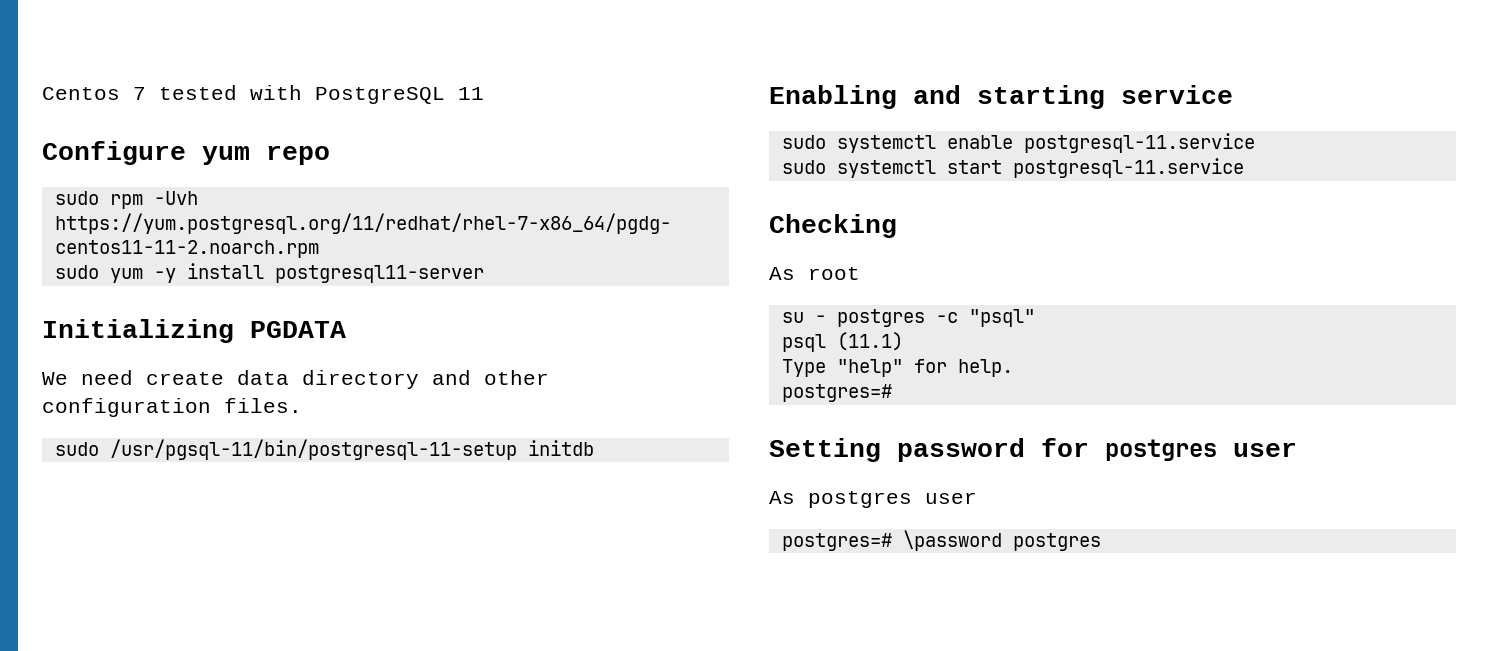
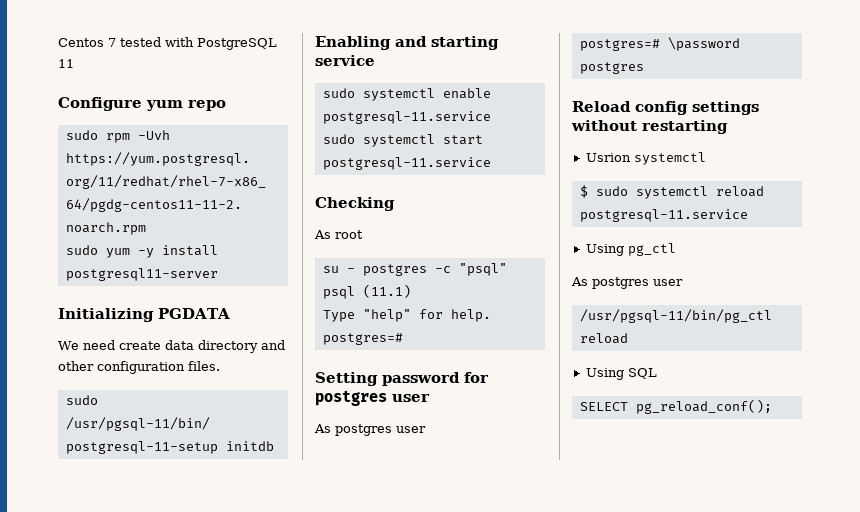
(1101, 542) none -> [572,101,759,115] [571,120,728,134] [585,152,706,165] [579,185,764,199] [579,209,748,222] [585,243,676,256] [571,277,683,289] [579,309,772,323] [579,333,628,344] [585,368,657,380] [579,399,772,414] // Reload config settings without restarting // Usrion systemctl // $ sudo systemctl reload postgresql-11.service // Using pg_ctl // As postgres user // /usr/pgsql-11/bin/pg_ctl reload // Using SQL // SELECT pg_reload_conf();

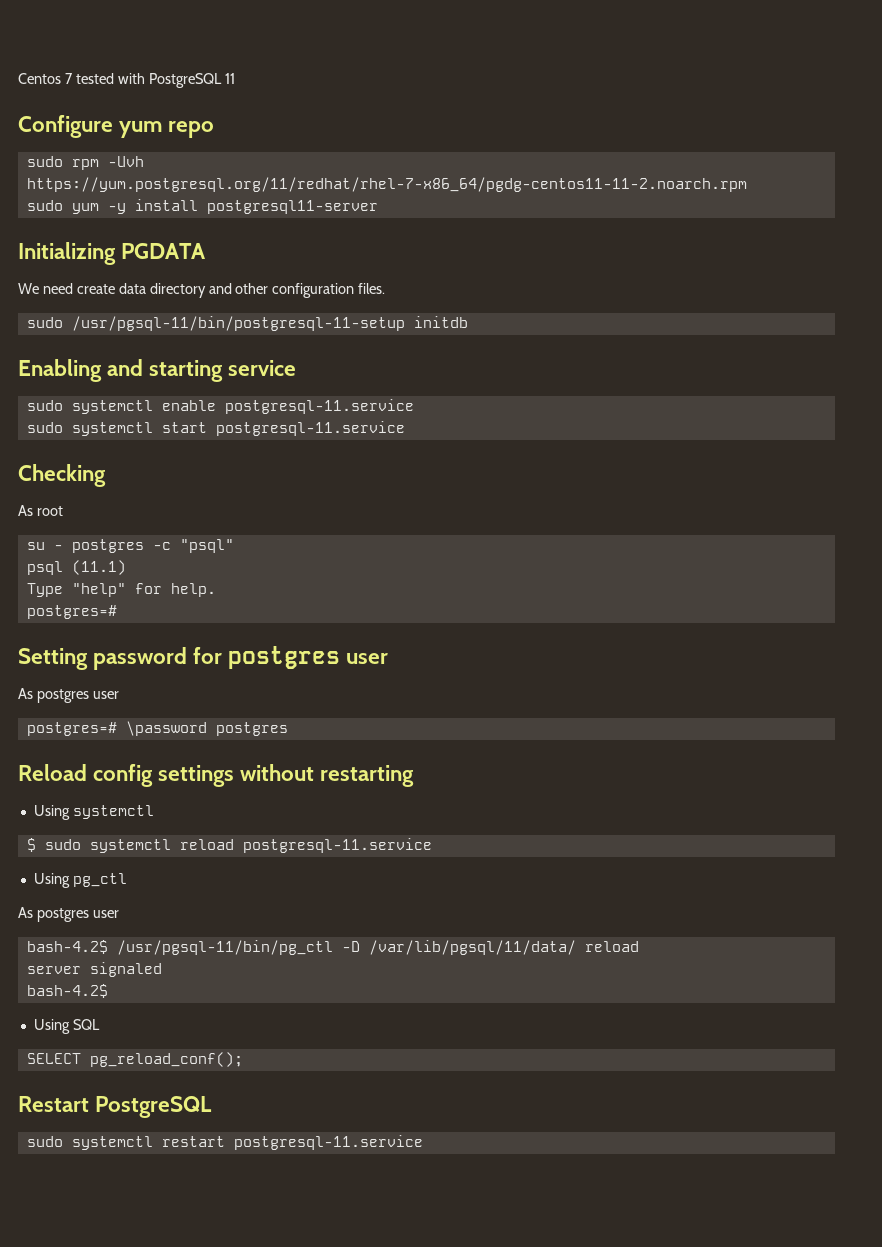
[585,153,631,162] Usrion -> [33,805,70,820] Using
[579,309,772,323] [579,333,628,344] [585,368,657,380] [579,399,772,414] /usr/pgsql-11/bin/pg_ctl reload // Using SQL // SELECT pg_reload_conf(); -> [26,940,639,955] [26,962,162,977] [26,984,108,998] [33,1019,100,1034] [26,1052,243,1067] [18,1096,213,1118] [26,1135,423,1150] bash-4.2$ /usr/pgsql-11/bin/pg_ctl -D /var/lib/pgsql/11/data/ reload // server signaled // bash-4.2$ // Using SQL // SELECT pg_reload_conf(); // Restart PostgreSQL // sudo systemctl restart postgresql-11.service

